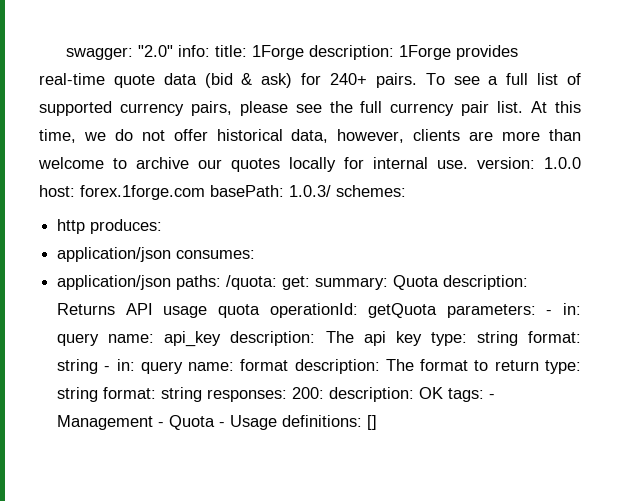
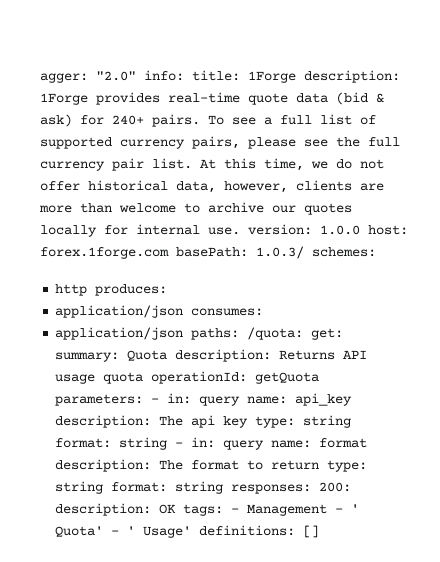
[65,47,133,60] swagger: -> [40,73,88,83] agger:
[169,415,278,430] Quota - Usage -> [351,504,360,513] [55,526,192,538] ' Quota' - ' Usage'

